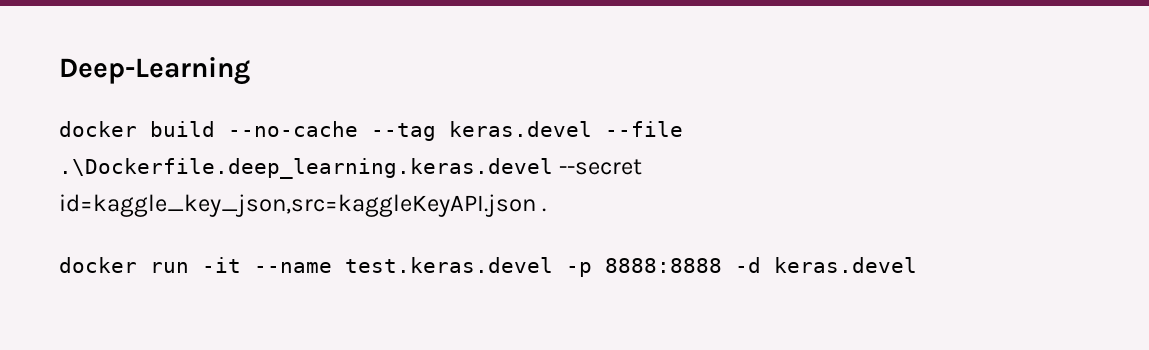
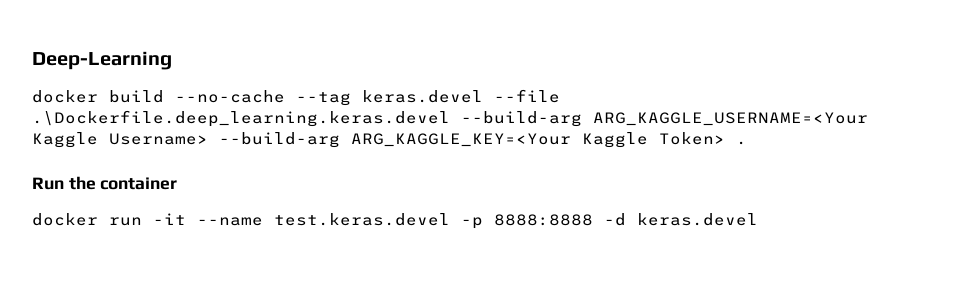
[559,159,643,175] [59,194,547,217] --secret id=kaggle_key_json,src=kaggleKeyAPI.json . -> [461,111,868,127] [32,132,747,148] [32,176,178,190] --build-arg ARG_KAGGLE_USERNAME=<Your Kaggle Username> --build-arg ARG_KAGGLE_KEY=<Your Kaggle Token> . // Run the container

